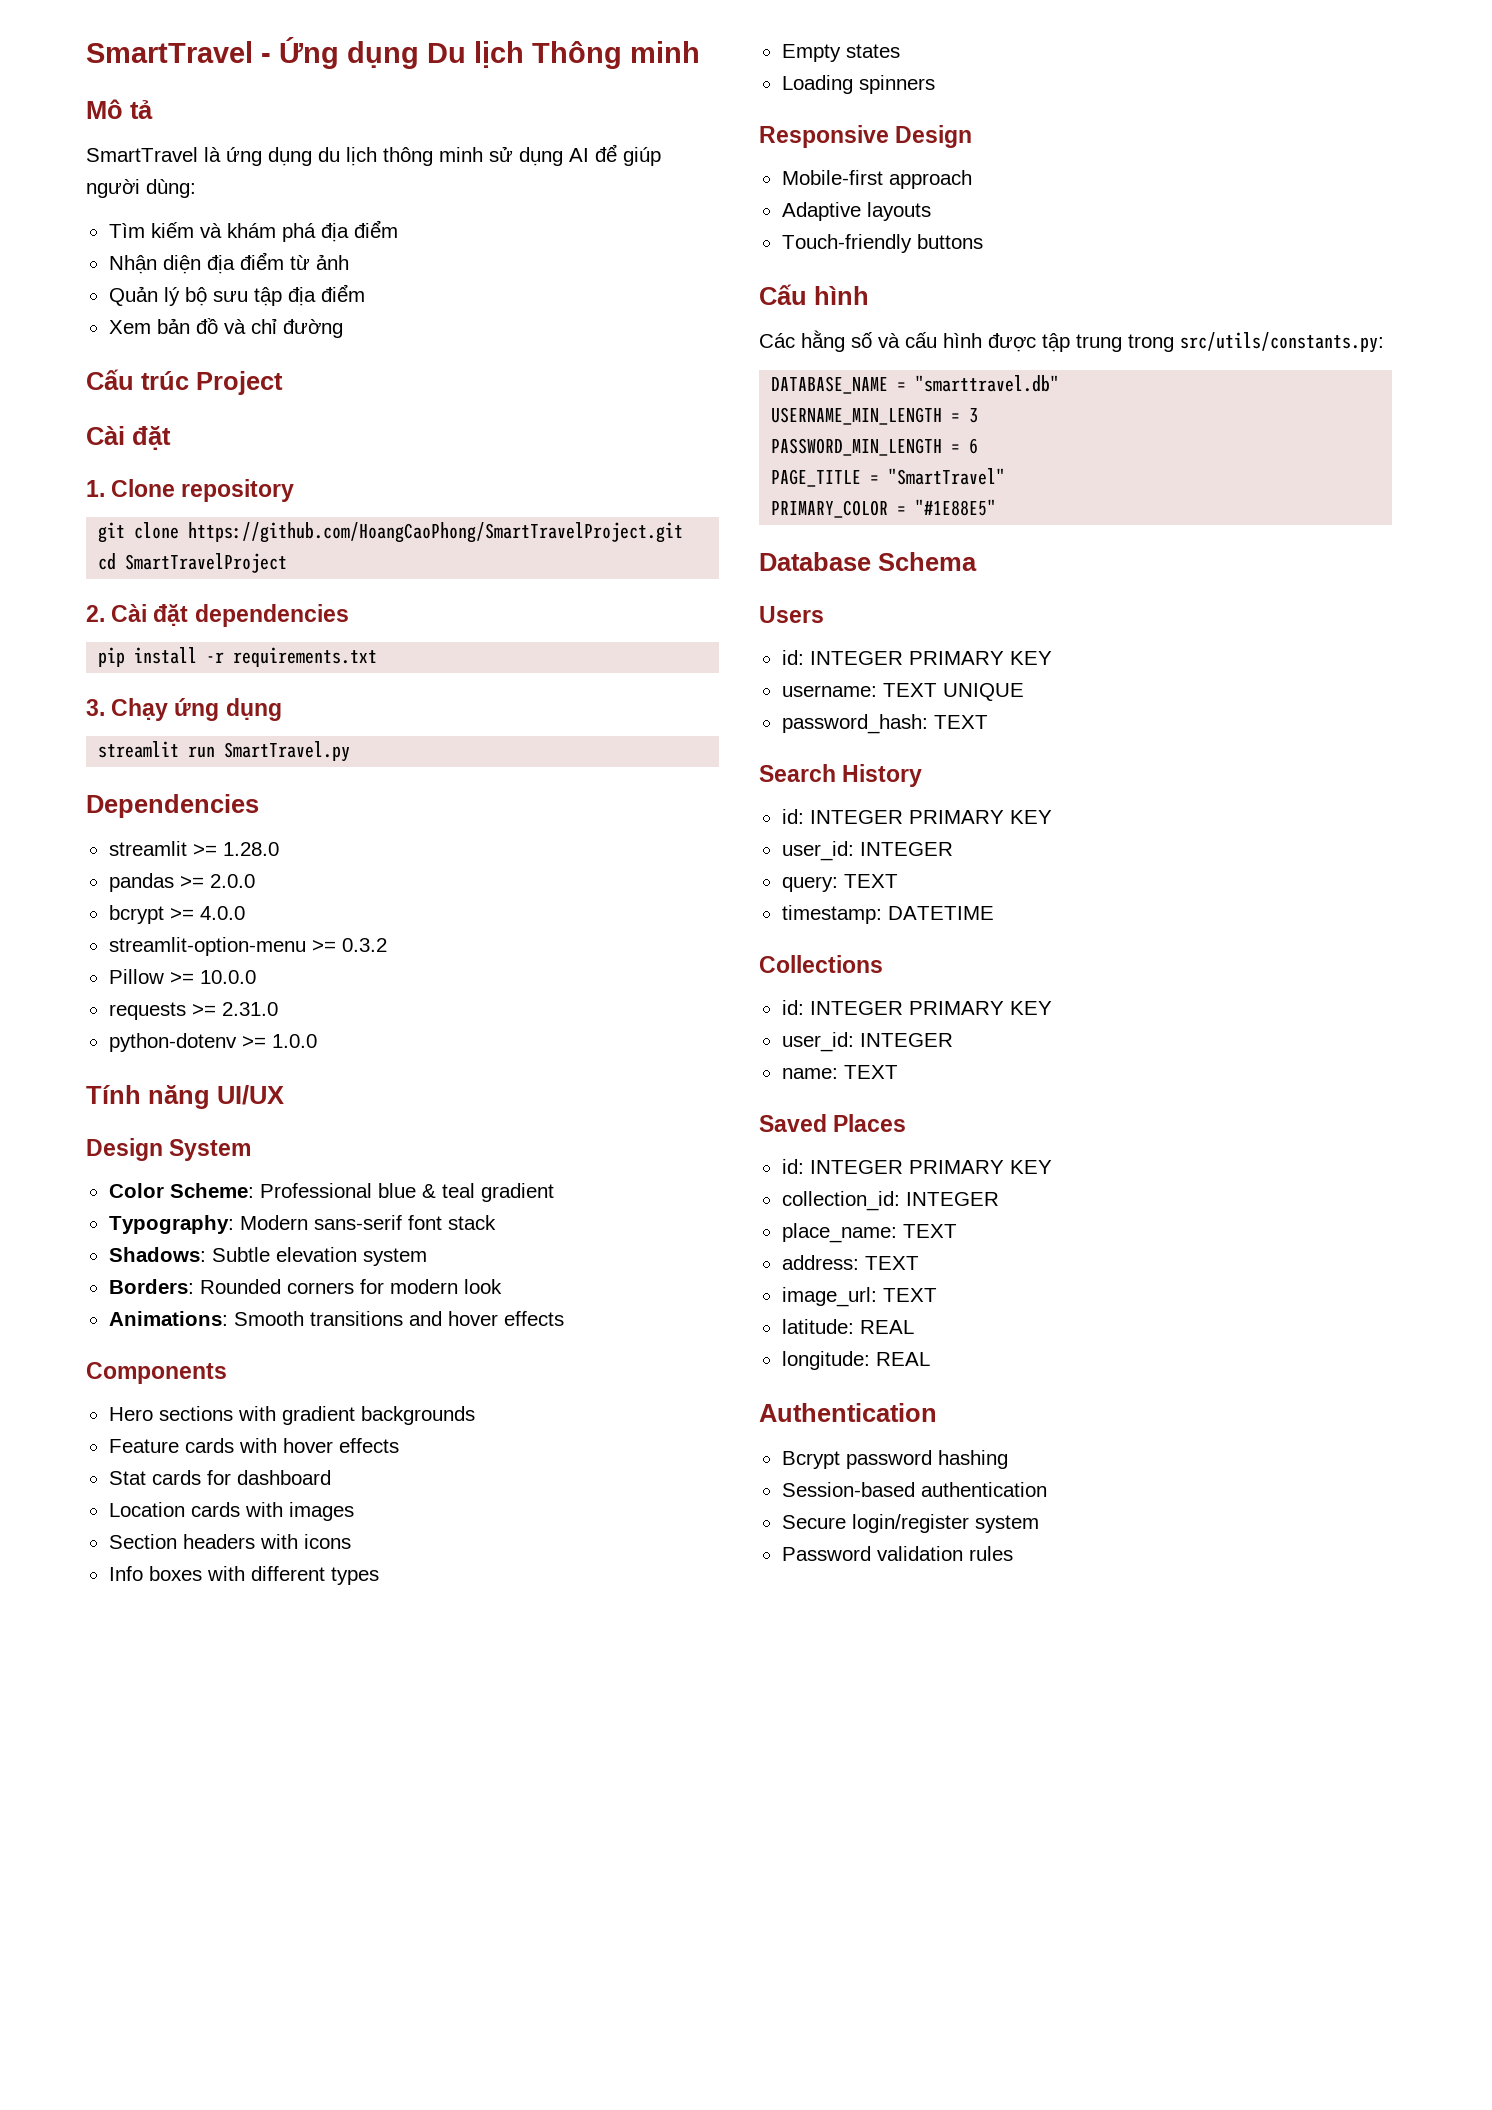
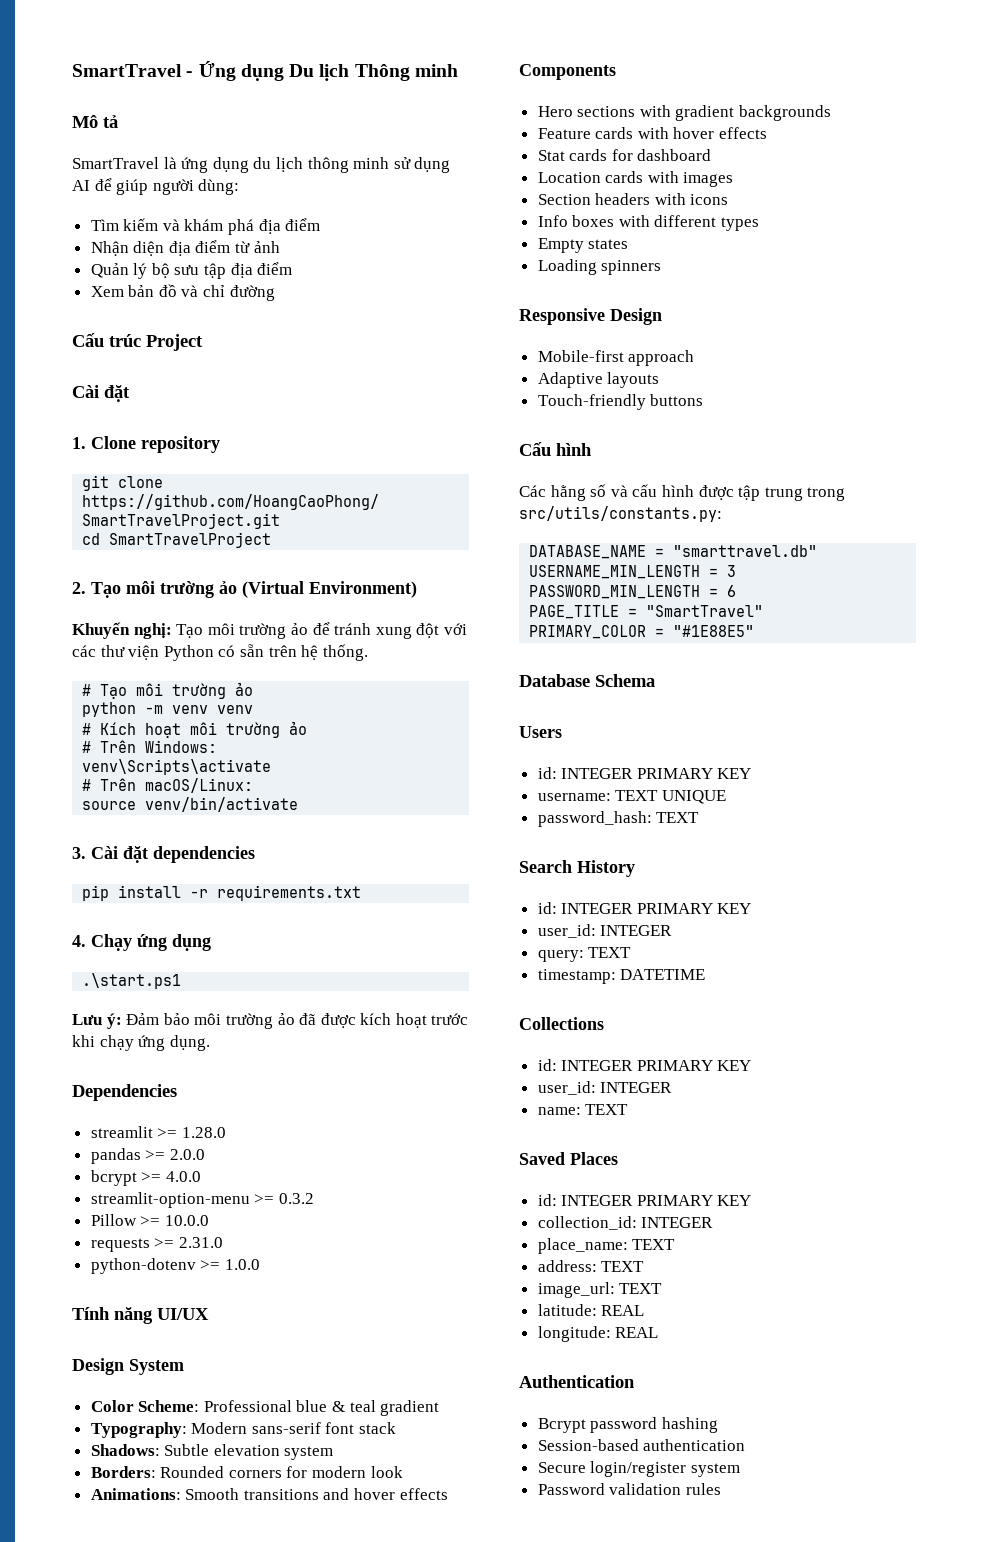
(105, 613) none -> [91,581,417,598] [72,622,467,639] [72,644,368,661] [82,682,254,699] [82,702,254,717] [82,721,308,738] [82,740,218,753] [82,759,272,775] [82,778,254,793] [82,797,299,812] [72,847,86,859] Tạo môi trường ảo (Virtual Environment) // Khuyến nghị: Tạo môi trường ảo để tránh xung đột với các thư viện Python có sẵn trên hệ thống. // # Tạo môi trường ảo // python -m venv venv // # Kích hoạt môi trường ảo // # Trên Windows: // venv\Scripts\activate // # Trên macOS/Linux: // source venv/bin/activate // 3.
[86,699,105,716] 3. -> [72,935,86,947] 4.
[98,741,351,762] streamlit run SmartTravel.py -> [82,973,182,989] [72,1013,469,1029] [72,1035,210,1051] .\start.ps1 // Lưu ý: Đảm bảo môi trường ảo đã được kích hoạt trước khi chạy ứng dụng.

